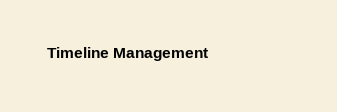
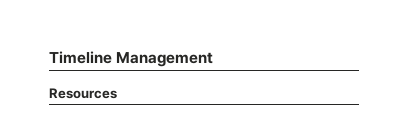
(209, 54) none -> [49,88,117,99] // Resources

